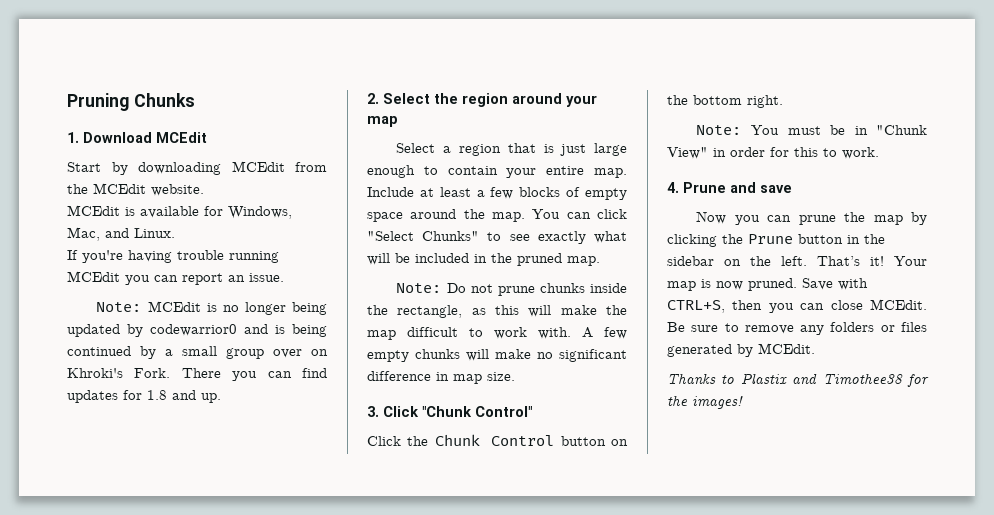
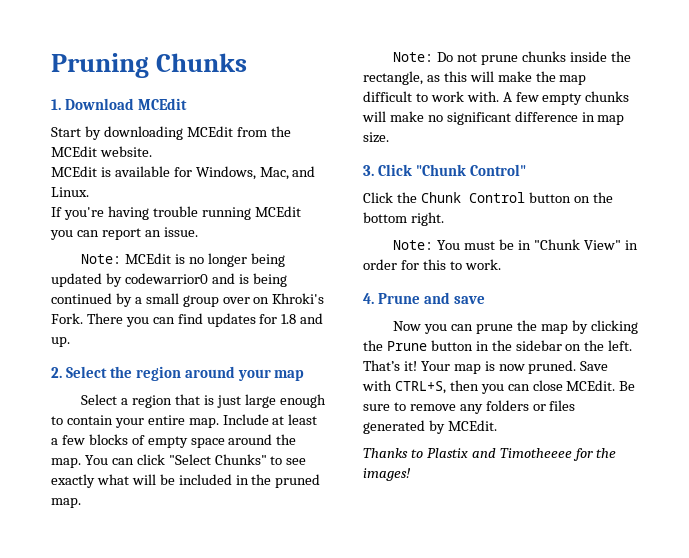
[822,373,903,385] Timothee38 -> [499,448,572,458] Timotheeee

